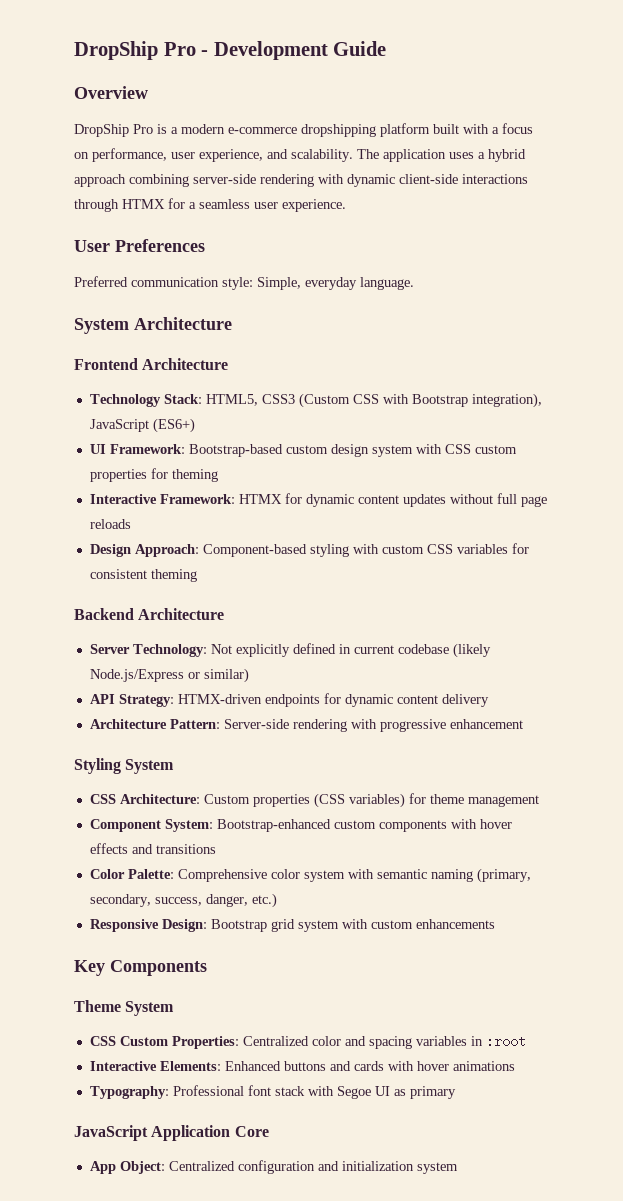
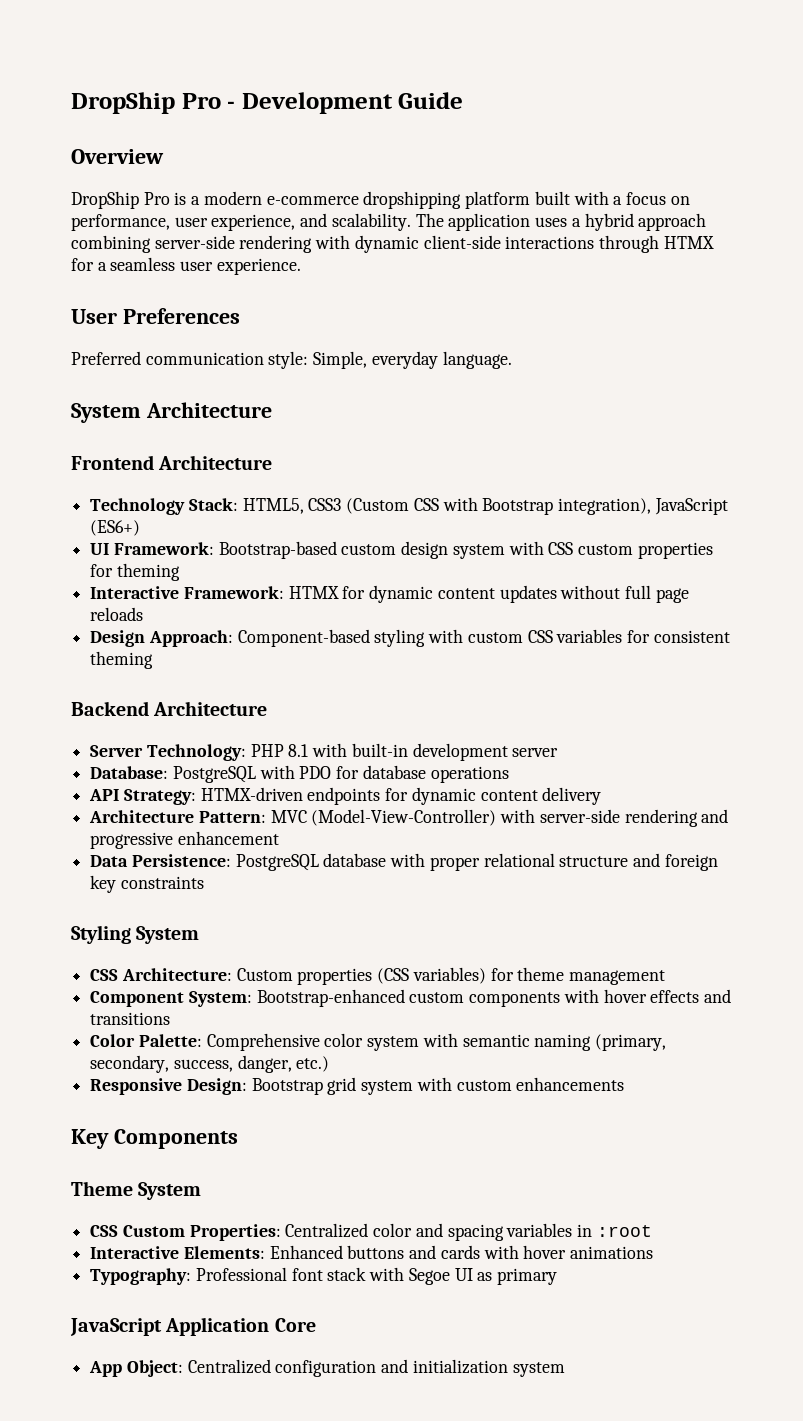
[210,643,491,658] [89,668,249,683] Not explicitly defined in current codebase (likely Node.js/Express or similar) -> [250,743,559,761] [90,765,509,783] PHP 8.1 with built-in development server // Database: PostgreSQL with PDO for database operations
[223,719,523,732] Server-side rendering with progressive enhancement -> [270,809,729,827] [90,831,279,849] [90,853,718,871] [90,875,204,893] MVC (Model-View-Controller) with server-side rendering and progressive enhancement // Data Persistence: PostgreSQL database with proper relational structure and foreign key constraints

